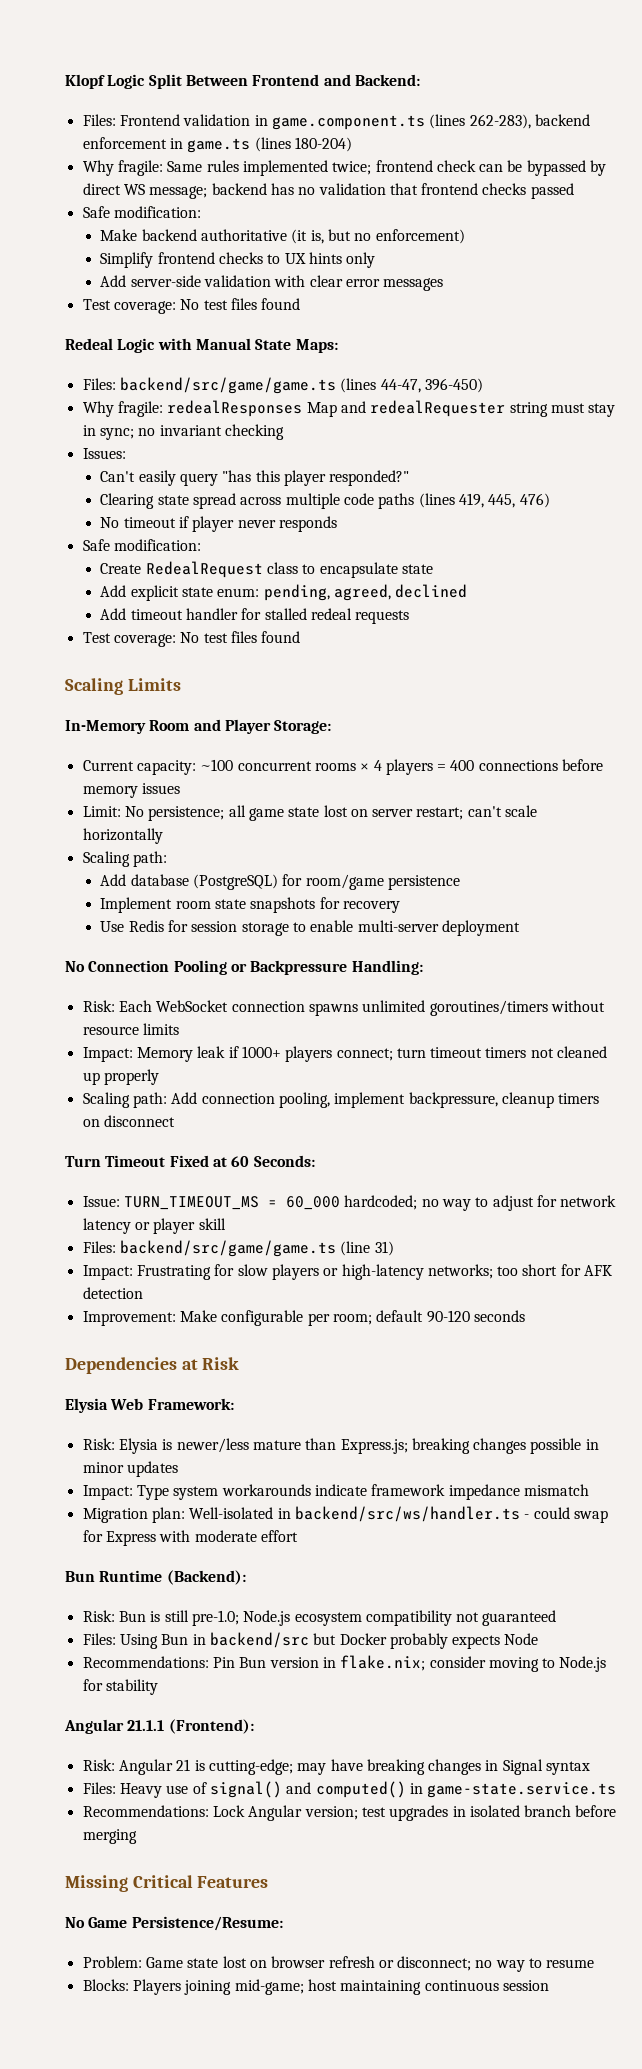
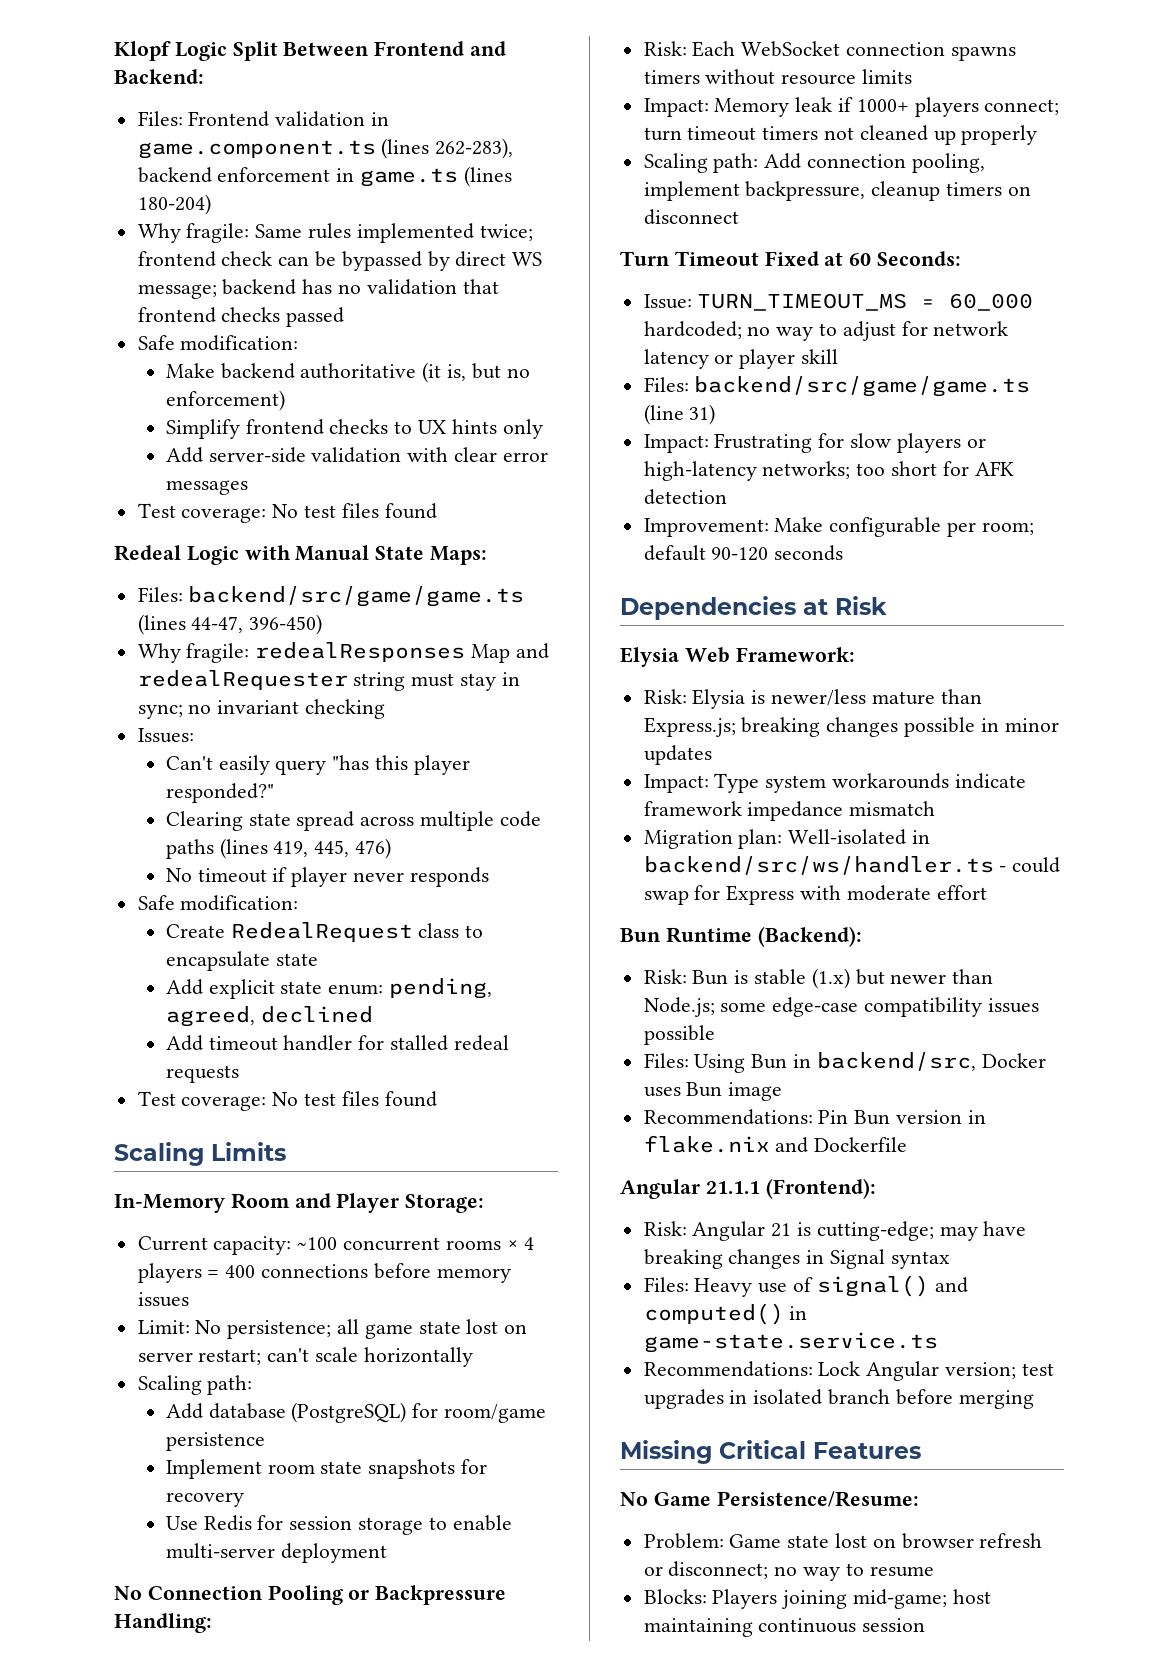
[362,1000,548,1016] unlimited goroutines/timers -> [643,70,700,84] timers
[164,1610,557,1626] [82,1632,539,1649] still pre-1.0; Node.js ecosystem compatibility not guaranteed // Files: Using Bun in backend/src but Docker probably expects Node -> [754,968,994,989] [643,997,1039,1017] [643,1025,715,1045] [643,1052,1046,1073] [643,1082,783,1101] stable (1.x) but newer than Node.js; some edge-case compatibility issues possible // Files: Using Bun in backend/src, Docker uses Bun image
[340,1655,607,1672] [82,1679,158,1695] flake.nix; consider moving to Node.js for stability -> [643,1135,908,1153] flake.nix and Dockerfile

